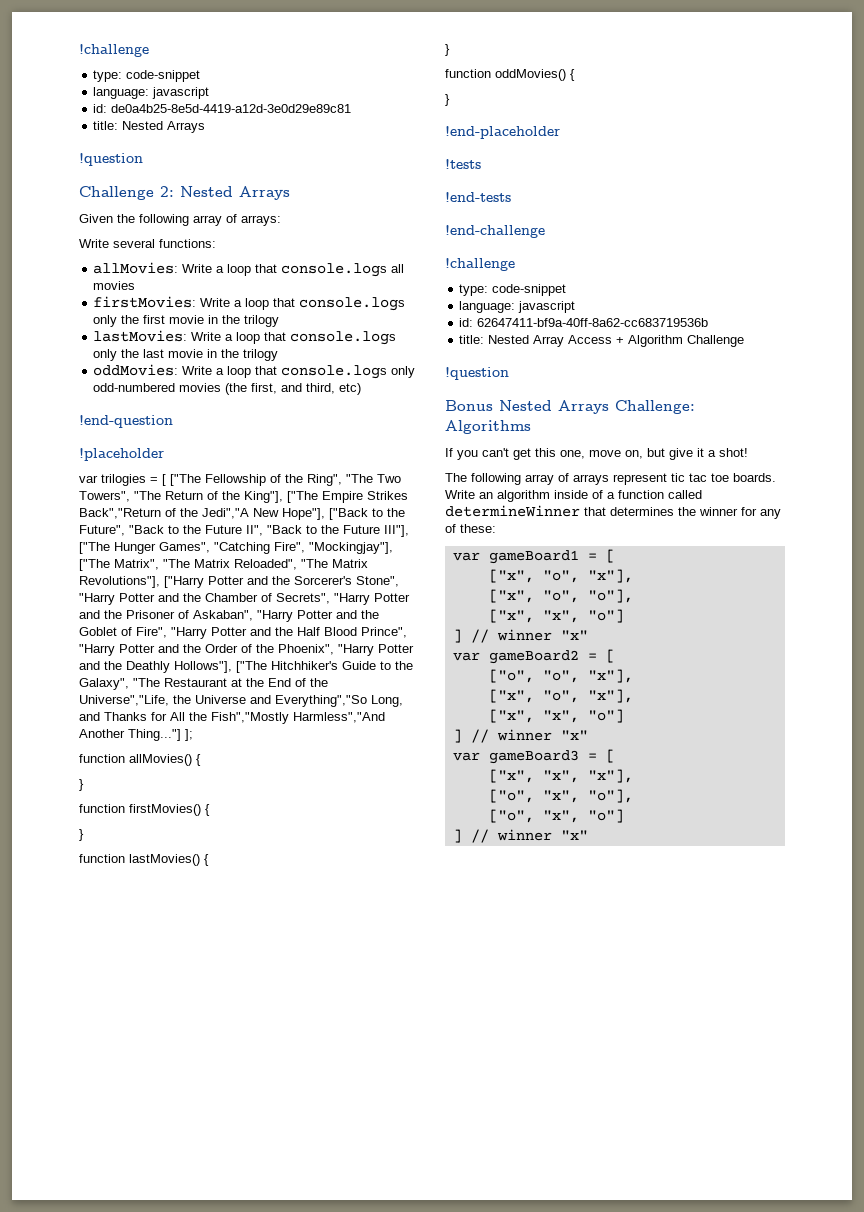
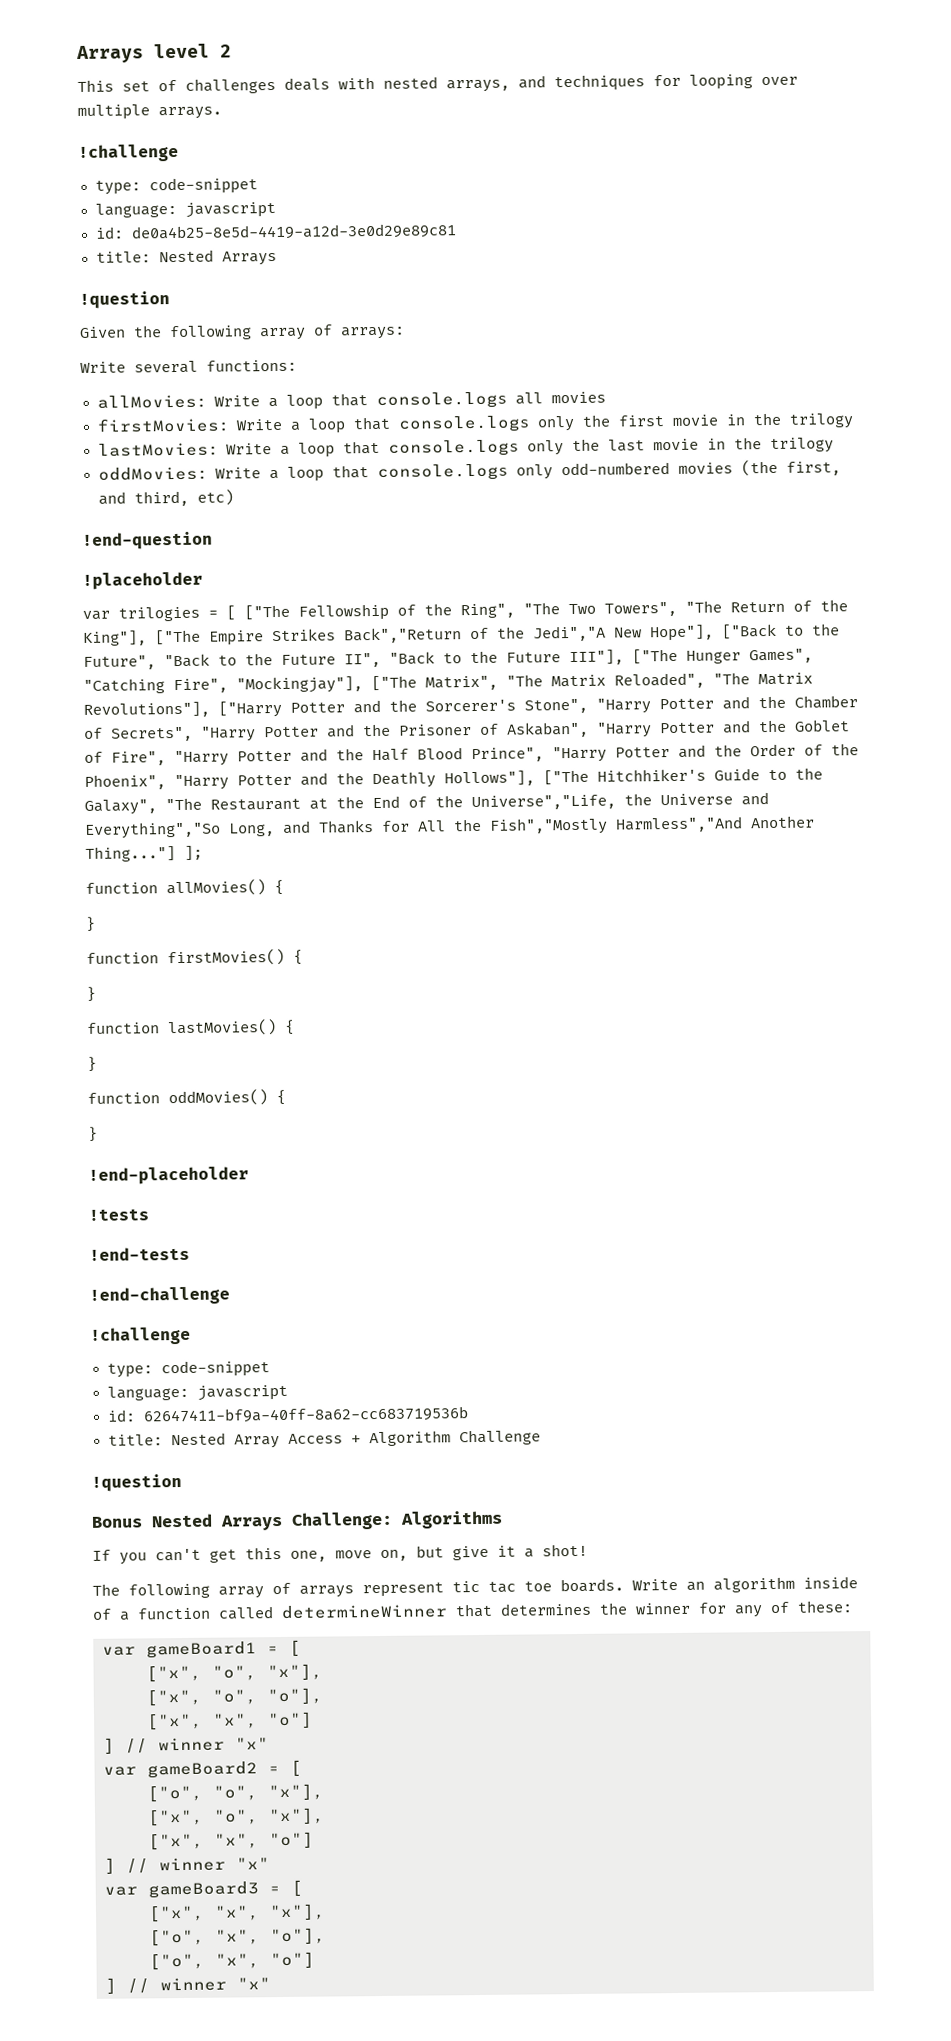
(79, 50) none -> [76,43,232,63] [77,74,798,94] [77,104,222,120] Arrays level 2 // This set of challenges deals with nested arrays, and techniques for looping over multiple arrays. //
[79,186,290,200] // Challenge 2: Nested Arrays -> (170, 300) none

